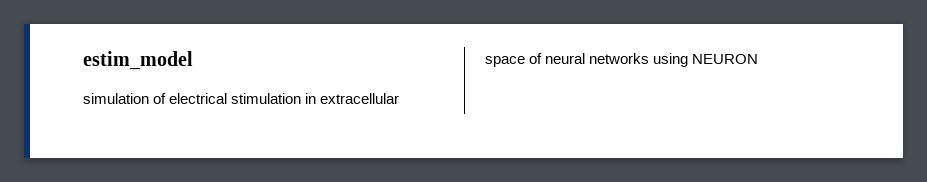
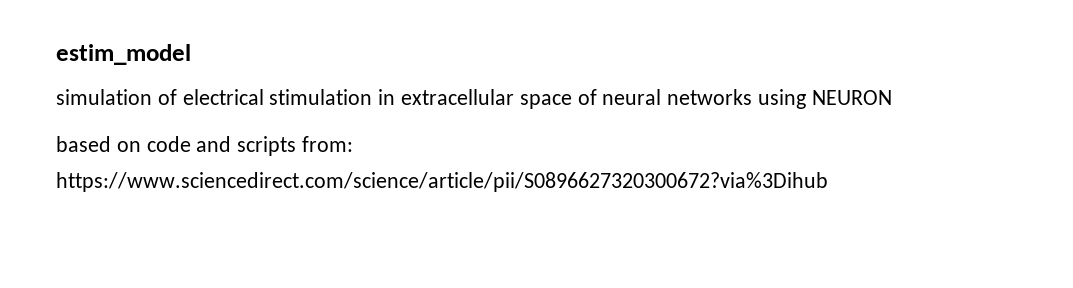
(759, 59) none -> [56,136,354,156] [56,172,828,192] // based on code and scripts from: https://www.sciencedirect.com/science/article/pii/S0896627320300672?via%3Dihub

